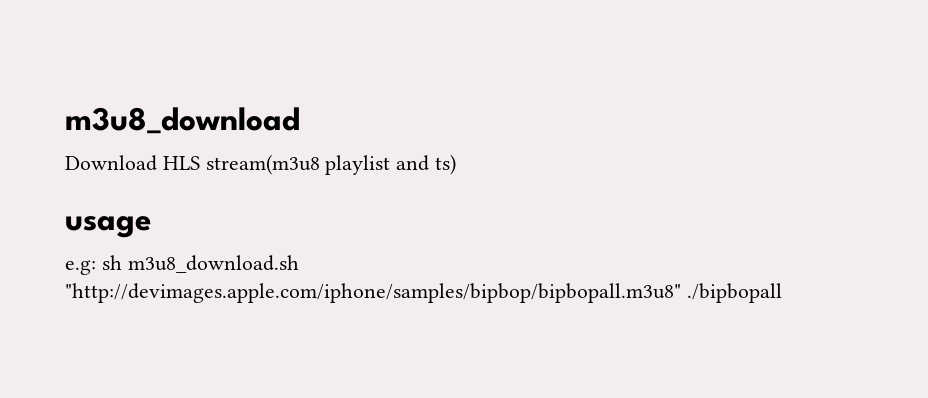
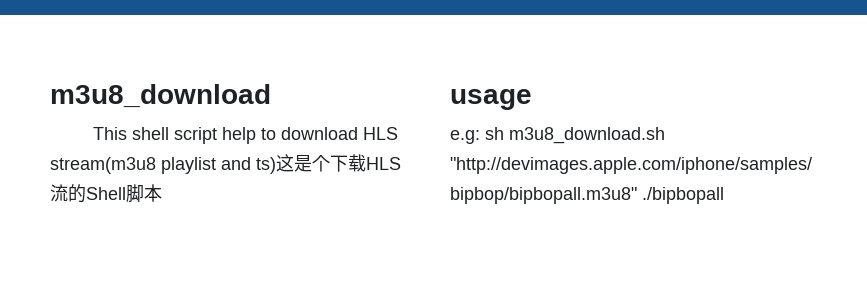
[65,155,157,171] Download -> [93,127,359,144] This shell script help to download
(457, 164) none -> [276,154,401,172] [50,184,162,203] 这是个下载HLS流的Shell脚本

